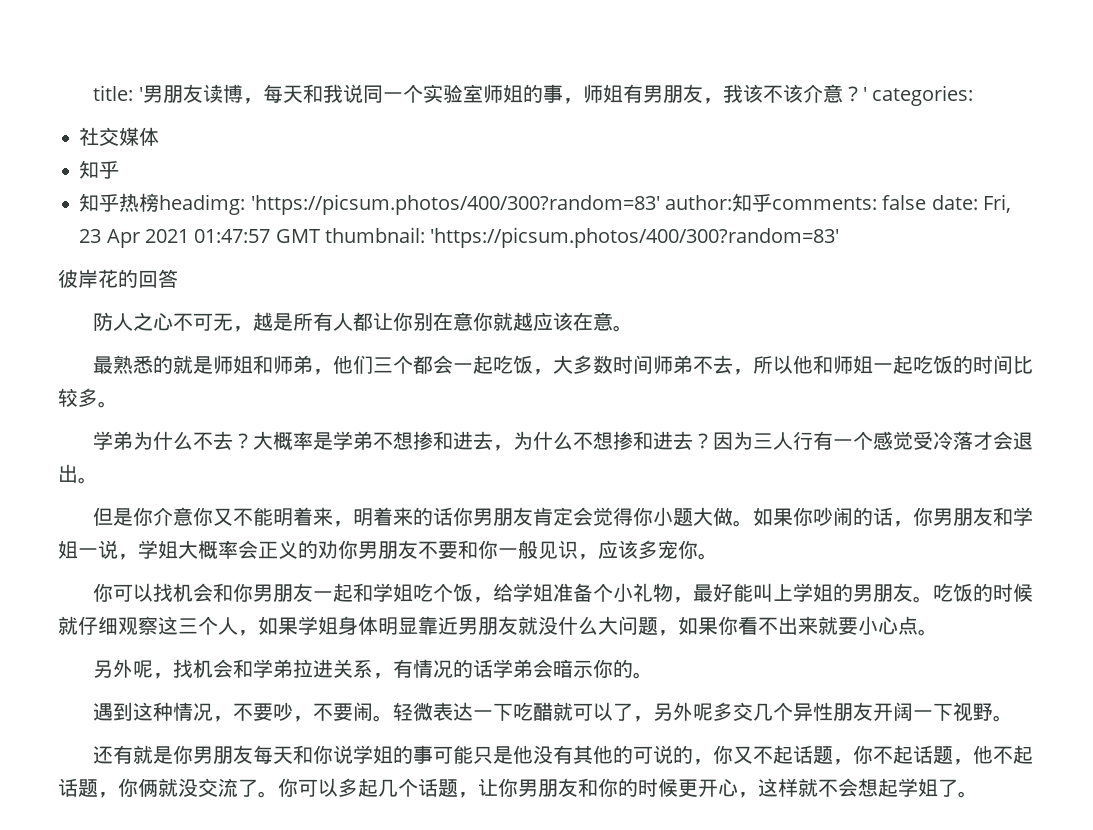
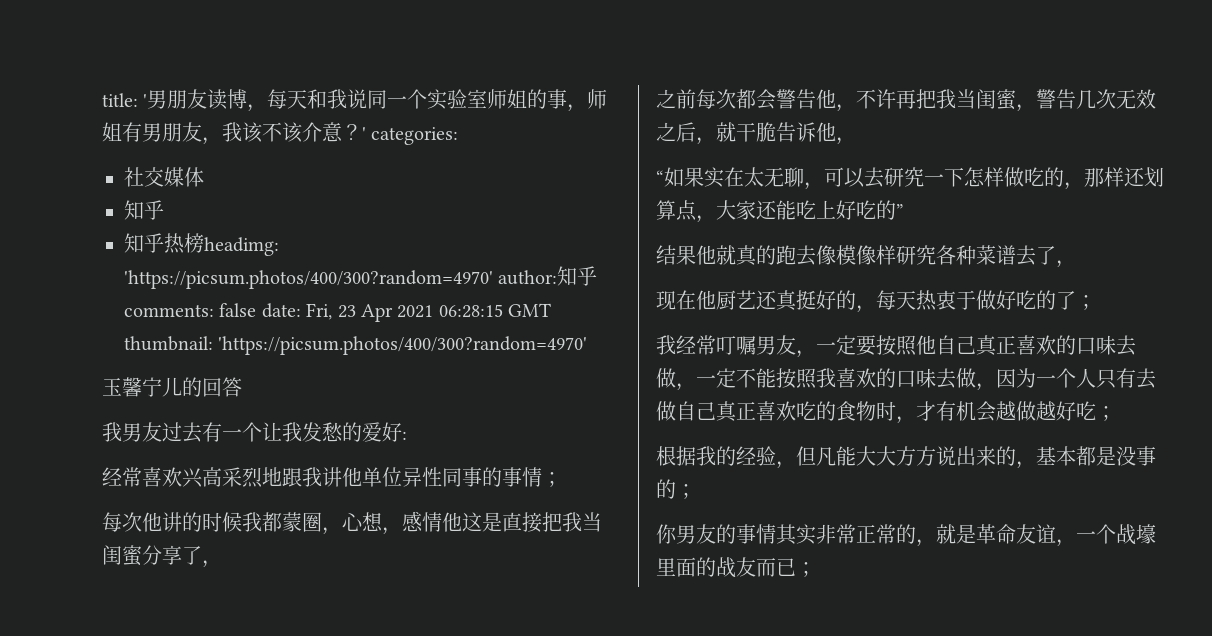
[250,194,660,215] 'https://picsum.photos/400/300?random=83' -> [124,270,493,289] 'https://picsum.photos/400/300?random=4970'
[194,229,271,243] 01:47:57 -> [438,304,503,318] 06:28:15
[430,227,840,248] [58,269,118,288] 'https://picsum.photos/400/300?random=83' // 彼岸花 -> [218,336,588,355] [102,377,182,397] 'https://picsum.photos/400/300?random=4970' // 玉馨宁儿
[93,312,634,332] [93,355,1034,375] [58,388,118,408] [93,431,1034,451] [58,464,98,484] [93,507,1034,527] [58,540,718,560] [93,583,1034,603] [58,616,938,636] [93,659,654,679] [93,702,1014,722] [93,745,1034,765] [58,778,978,798] 防人之心不可无，越是所有人都让你别在意你就越应该在意。 // 最熟悉的就是师姐和师弟，他们三个都会一起吃饭，大多数时间师弟不去，所以他和师姐一起吃饭的时间比较多。 // 学弟为什么不去？大概率是学弟不想掺和进去，为什么不想掺和进去？因为三人行有一个感觉受冷落才会退出。 // 但是你介意你又不能明着来，明着来的话你男朋友肯定会觉得你小题大做。如果你吵闹的话，你男朋友和学姐一说，学姐大概率会正义的劝你男朋友不要和你一般见识，应该多宠你。 // 你可以找机会和你男朋友一起和学姐吃个饭，给学姐准备个小礼物，最好能叫上学姐的男朋友。吃饭的时候就仔细观察这三个人，如果学姐身体明显靠近男朋友就没什么大问题，如果你看不出来就要小心点。 // 另外呢，找机会和学弟拉进关系，有情况的话学弟会暗示你的。 // 遇到这种情况，不要吵，不要闹。轻微表达一下吃醋就可以了，另外呢多交几个异性朋友开阔一下视野。 // 还有就是你男朋友每天和你说学姐的事可能只是他没有其他的可说的，你又不起话题，你不起话题，他不起话题，你俩就没交流了。你可以多起几个话题，让你男朋友和你的时候更开心，这样就不会想起学姐了。 -> [102,422,407,443] [102,467,562,488] [102,511,602,535] [102,545,222,568] [656,89,1156,112] [656,122,856,145] [656,167,1164,190] [656,200,904,223] [656,245,1076,268] [656,290,1096,313] [656,335,1136,358] [656,368,1156,391] [656,401,1116,424] [656,446,1156,469] [656,479,696,499] [656,524,1156,547] [656,557,816,578] 我男友过去有一个让我发愁的爱好: // 经常喜欢兴高采烈地跟我讲他单位异性同事的事情； // 每次他讲的时候我都蒙圈，心想，感情他这是直接把我当闺蜜分享了， // 之前每次都会警告他，不许再把我当闺蜜，警告几次无效之后，就干脆告诉他， // “如果实在太无聊，可以去研究一下怎样做吃的，那样还划算点，大家还能吃上好吃的” // 结果他就真的跑去像模像样研究各种菜谱去了， // 现在他厨艺还真挺好的，每天热衷于做好吃的了； // 我经常叮嘱男友，一定要按照他自己真正喜欢的口味去做，一定不能按照我喜欢的口味去做，因为一个人只有去做自己真正喜欢吃的食物时，才有机会越做越好吃； // 根据我的经验，但凡能大大方方说出来的，基本都是没事的； // 你男友的事情其实非常正常的，就是革命友谊，一个战壕里面的战友而已；

